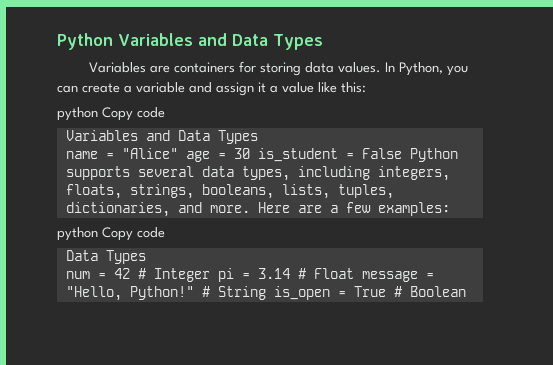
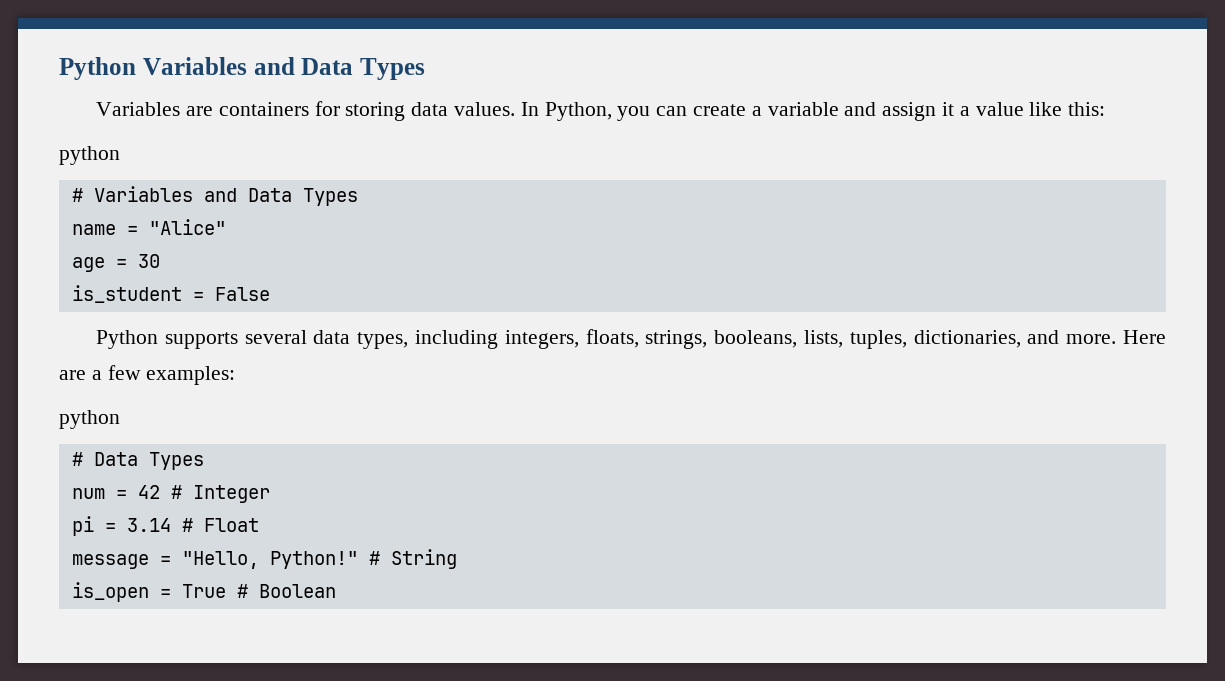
[102,107,165,121] Copy code // -> [71,188,83,202] // #
(178, 153) none -> (226, 227) //
(250, 153) none -> (160, 261) //
(402, 153) none -> (270, 294) //
[102,227,165,241] Copy code // -> [71,452,83,466] // #
(210, 275) none -> (270, 494) //
(354, 273) none -> (259, 525) //
(266, 293) none -> (457, 559) //

